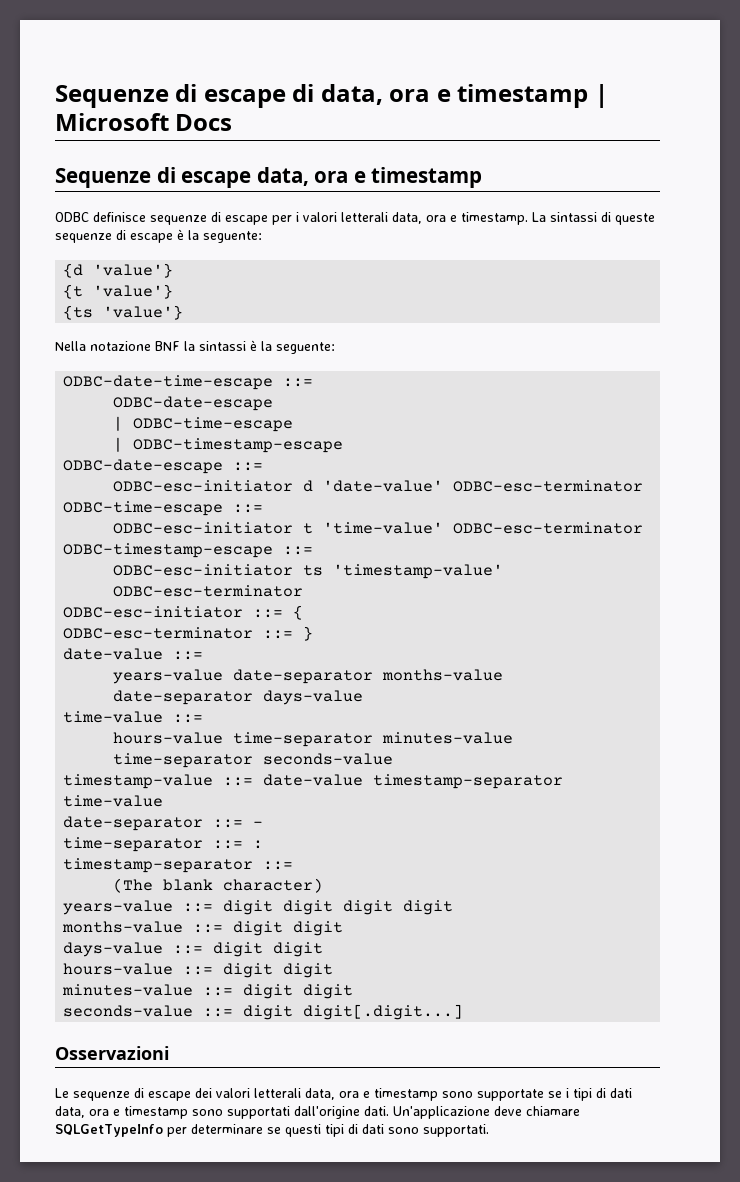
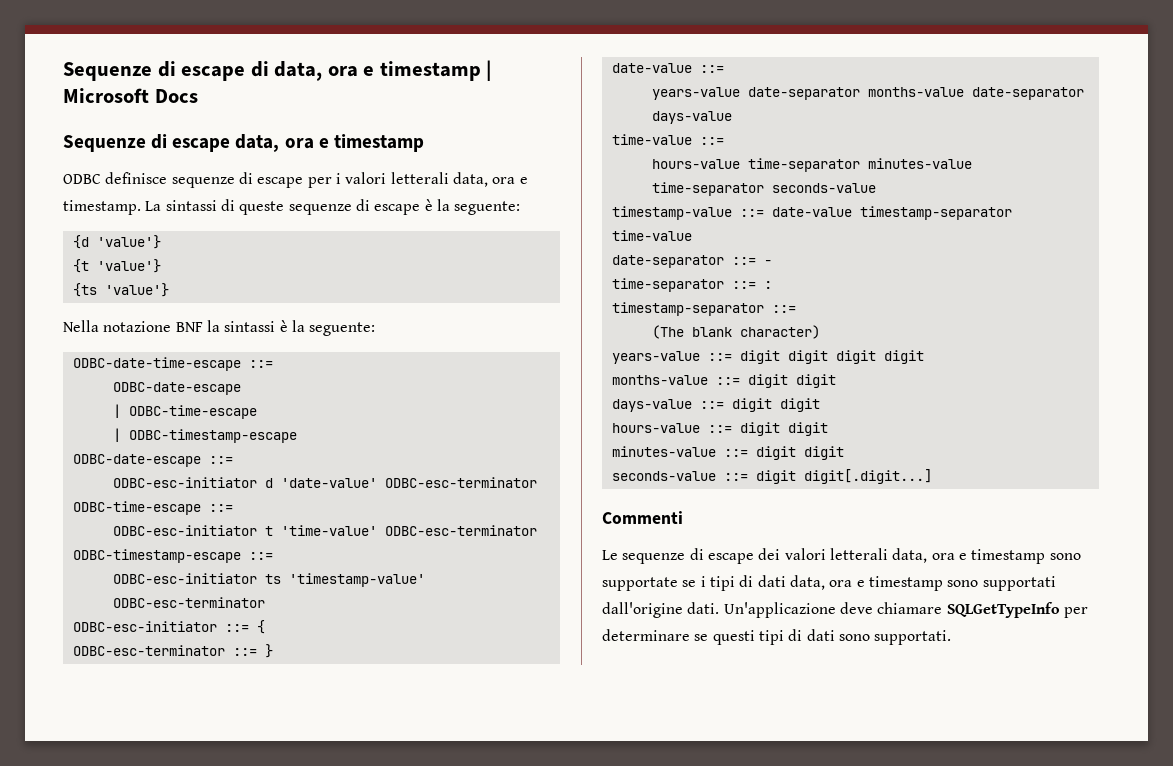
[55,1046,169,1060] Osservazioni -> [602,511,683,524] Commenti

